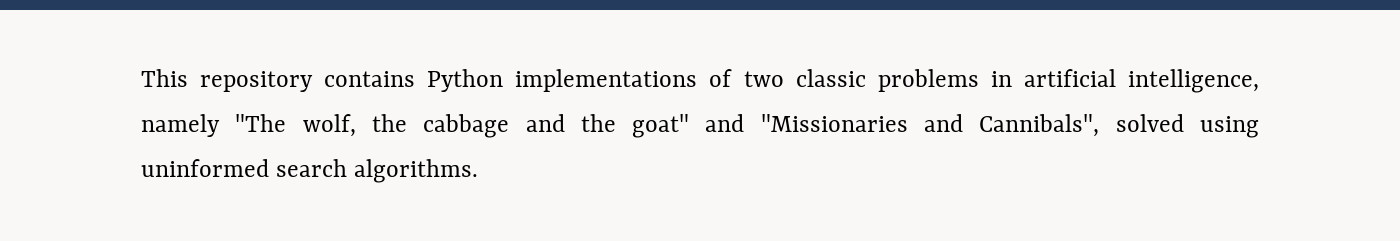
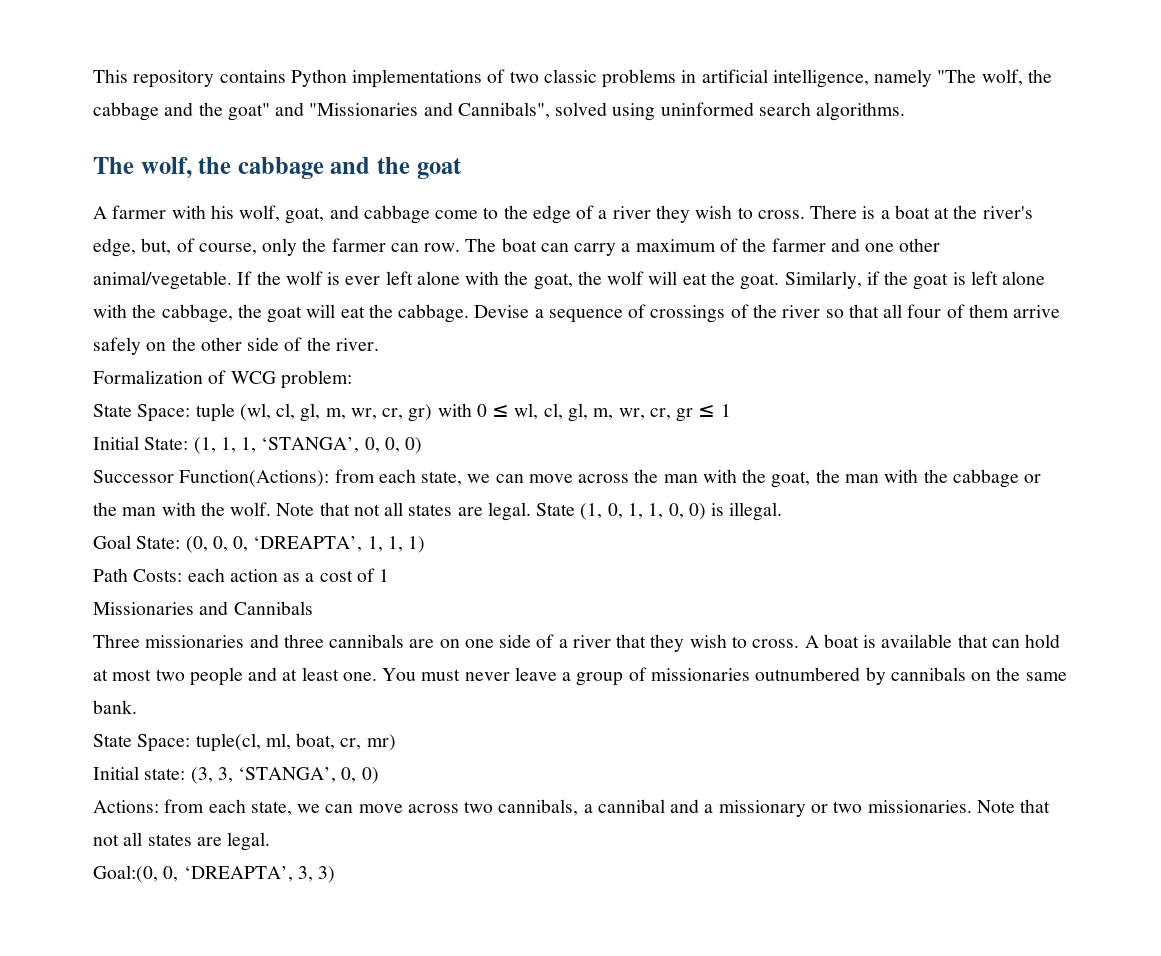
(479, 171) none -> [93,157,462,179] [93,205,1033,224] [93,238,941,257] [93,271,1046,290] [93,304,1061,323] [93,337,379,355] [93,370,352,389] [93,403,731,422] [93,436,423,454] [93,469,1042,488] [93,502,783,521] [93,535,426,553] [93,568,390,582] [93,601,313,615] [93,634,1061,652] [93,667,1067,686] [93,700,137,714] [93,733,396,752] [93,766,379,784] [93,799,1051,817] [93,832,271,851] [93,865,336,883] // The wolf, the cabbage and the goat // A farmer with his wolf, goat, and cabbage come to the edge of a river they wish to cross. There is a boat at the river's edge, but, of course, only the farmer can row. The boat can carry a maximum of the farmer and one other animal/vegetable. If the wolf is ever left alone with the goat, the wolf will eat the goat. Similarly, if the goat is left alone with the cabbage, the goat will eat the cabbage. Devise a sequence of crossings of the river so that all four of them arrive safely on the other side of the river. // Formalization of WCG problem: // State Space: tuple (wl, cl, gl, m, wr, cr, gr) with 0 ≤ wl, cl, gl, m, wr, cr, gr ≤ 1 // Initial State: (1, 1, 1, ‘STANGA’, 0, 0, 0) // Successor Function(Actions): from each state, we can move across the man with the goat, the man with the cabbage or the man with the wolf. Note that not all states are legal. State (1, 0, 1, 1, 0, 0) is illegal. // Goal State: (0, 0, 0, ‘DREAPTA’, 1, 1, 1) // Path Costs: each action as a cost of 1 // Missionaries and Cannibals // Three missionaries and three cannibals are on one side of a river that they wish to cross. A boat is available that can hold at most two people and at least one. You must never leave a group of missionaries outnumbered by cannibals on the same bank. // State Space: tuple(cl, ml, boat, cr, mr) // Initial state: (3, 3, ‘STANGA’, 0, 0) // Actions: from each state, we can move across two cannibals, a cannibal and a missionary or two missionaries. Note that not all states are legal. // Goal:(0, 0, ‘DREAPTA’, 3, 3)

